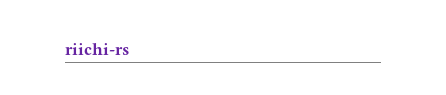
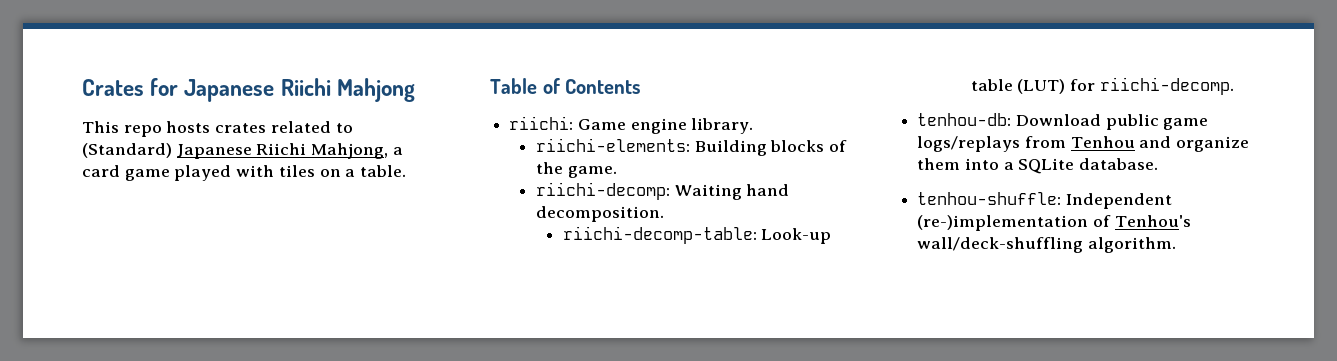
[65,43,129,55] riichi-rs -> [82,78,415,102] [82,121,353,137] [82,143,403,159] [82,165,407,181] [490,78,641,94] [509,116,754,134] [535,138,848,156] [535,162,617,178] [535,182,790,200] [535,206,664,222] [562,226,832,244] [970,77,1234,95] [917,113,1209,130] [917,136,1250,152] [917,158,1159,174] [917,192,1172,209] [917,215,1191,231] [917,237,1176,253] Crates for Japanese Riichi Mahjong // This repo hosts crates related to (Standard) Japanese Riichi Mahjong, a card game played with tiles on a table. // Table of Contents // riichi: Game engine library. // riichi-elements: Building blocks of the game. // riichi-decomp: Waiting hand decomposition. // riichi-decomp-table: Look-up table (LUT) for riichi-decomp. // tenhou-db: Download public game logs/replays from Tenhou and organize them into a SQLite database. // tenhou-shuffle: Independent (re-)implementation of Tenhou's wall/deck-shuffling algorithm.

